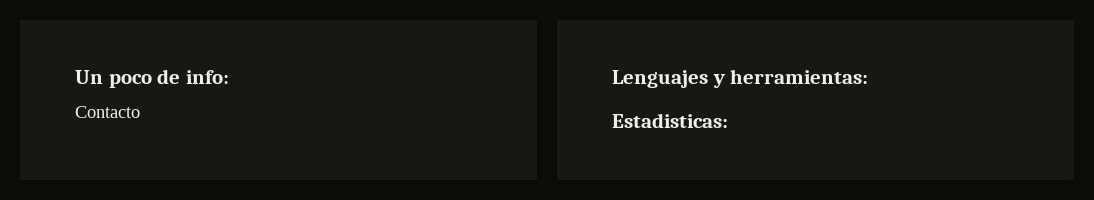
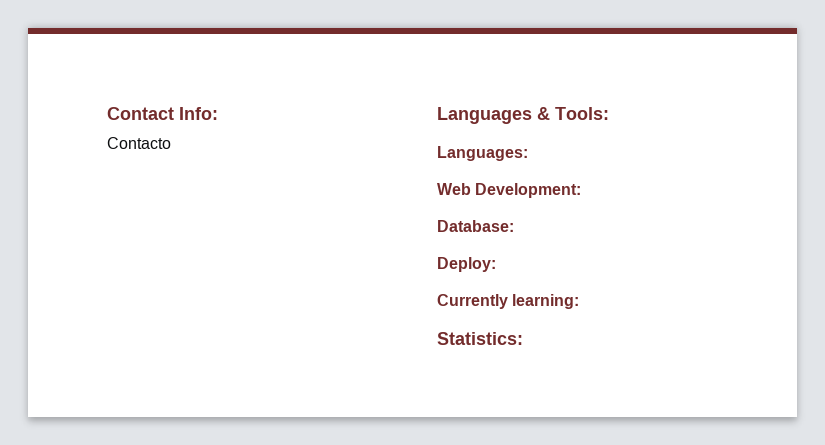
[75,69,229,88] [75,106,140,118] [612,69,869,88] [612,113,728,128] Un poco de info: // Contacto // Lenguajes y herramientas: // Estadisticas: -> [107,107,218,120] [107,137,171,149] [437,107,609,124] [437,146,528,161] [437,183,582,198] [437,220,514,232] [437,257,496,272] [437,294,580,309] [437,332,523,345] Contact Info: // Contacto // Languages & Tools: // Languages: // Web Development: // Database: // Deploy: // Currently learning: // Statistics:

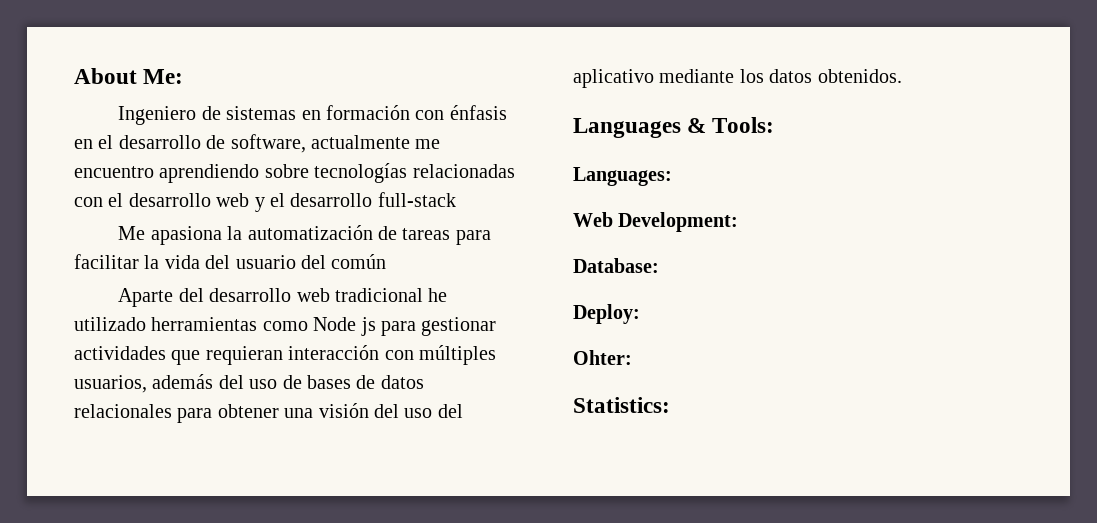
[107,107,218,120] [107,137,171,149] Contact Info: // Contacto -> [74,68,184,84] [118,105,507,125] [74,134,441,153] [74,163,515,183] [74,192,456,212] [118,225,491,245] [74,254,387,269] [118,288,448,307] [74,317,497,336] [74,345,496,365] [74,374,424,393] [74,403,463,423] [573,69,902,88] About Me: // Ingeniero de sistemas en formación con énfasis en el desarrollo de software, actualmente me encuentro aprendiendo sobre tecnologías relacionadas con el desarrollo web y el desarrollo full-stack // Me apasiona la automatización de tareas para facilitar la vida del usuario del común // Aparte del desarrollo web tradicional he utilizado herramientas como Node js para gestionar actividades que requieran interacción con múltiples usuarios, además del uso de bases de datos relacionales para obtener una visión del uso del aplicativo mediante los datos obtenidos.
[437,294,580,309] Currently learning: -> [573,350,632,365] Ohter:

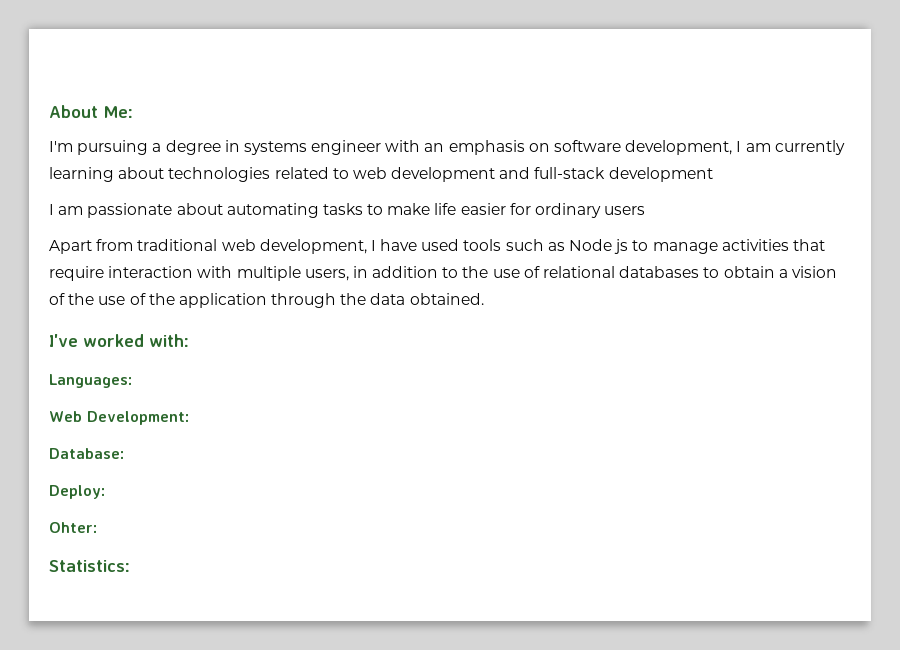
[118,105,507,125] [74,134,441,153] [74,163,515,183] [74,192,456,212] [118,225,491,245] [74,254,387,269] [118,288,448,307] [74,317,497,336] [74,345,496,365] [74,374,424,393] [74,403,463,423] [573,69,902,88] [573,117,775,138] Ingeniero de sistemas en formación con énfasis en el desarrollo de software, actualmente me encuentro aprendiendo sobre tecnologías relacionadas con el desarrollo web y el desarrollo full-stack // Me apasiona la automatización de tareas para facilitar la vida del usuario del común // Aparte del desarrollo web tradicional he utilizado herramientas como Node js para gestionar actividades que requieran interacción con múltiples usuarios, además del uso de bases de datos relacionales para obtener una visión del uso del aplicativo mediante los datos obtenidos. // Languages & Tools: -> [49,140,845,155] [49,167,713,182] [49,203,646,218] [49,239,825,254] [49,266,837,281] [49,293,484,308] [49,334,189,347] I'm pursuing a degree in systems engineer with an emphasis on software development, I am currently learning about technologies related to web development and full-stack development // I am passionate about automating tasks to make life easier for ordinary users // Apart from traditional web development, I have used tools such as Node js to manage activities that require interaction with multiple users, in addition to the use of relational databases to obtain a vision of the use of the application through the data obtained. // I've worked with:

